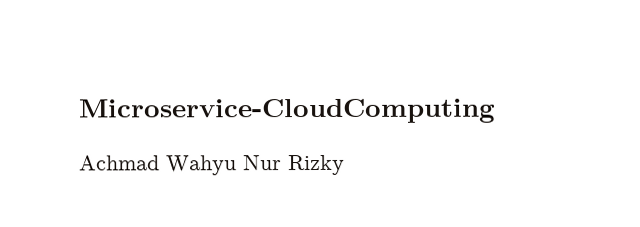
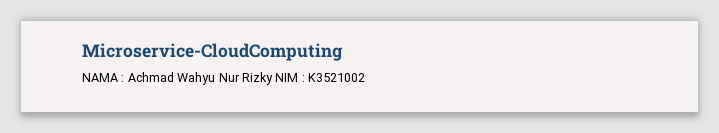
(496, 111) none -> [82,73,125,82] NAMA :
(345, 165) none -> [275,73,365,82] NIM : K3521002

